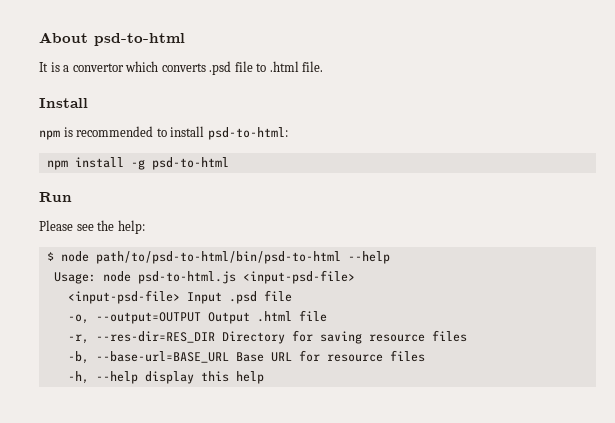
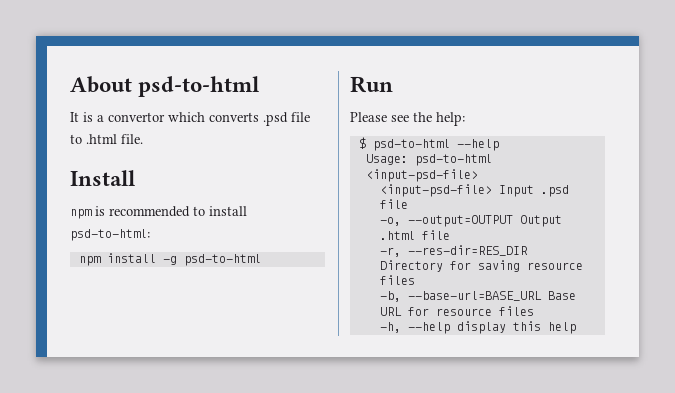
[60,251,341,264] node path/to/psd-to-html/bin/psd-to-html -> [372,139,450,151] psd-to-html
[102,271,236,284] node psd-to-html.js -> [414,154,492,166] psd-to-html

